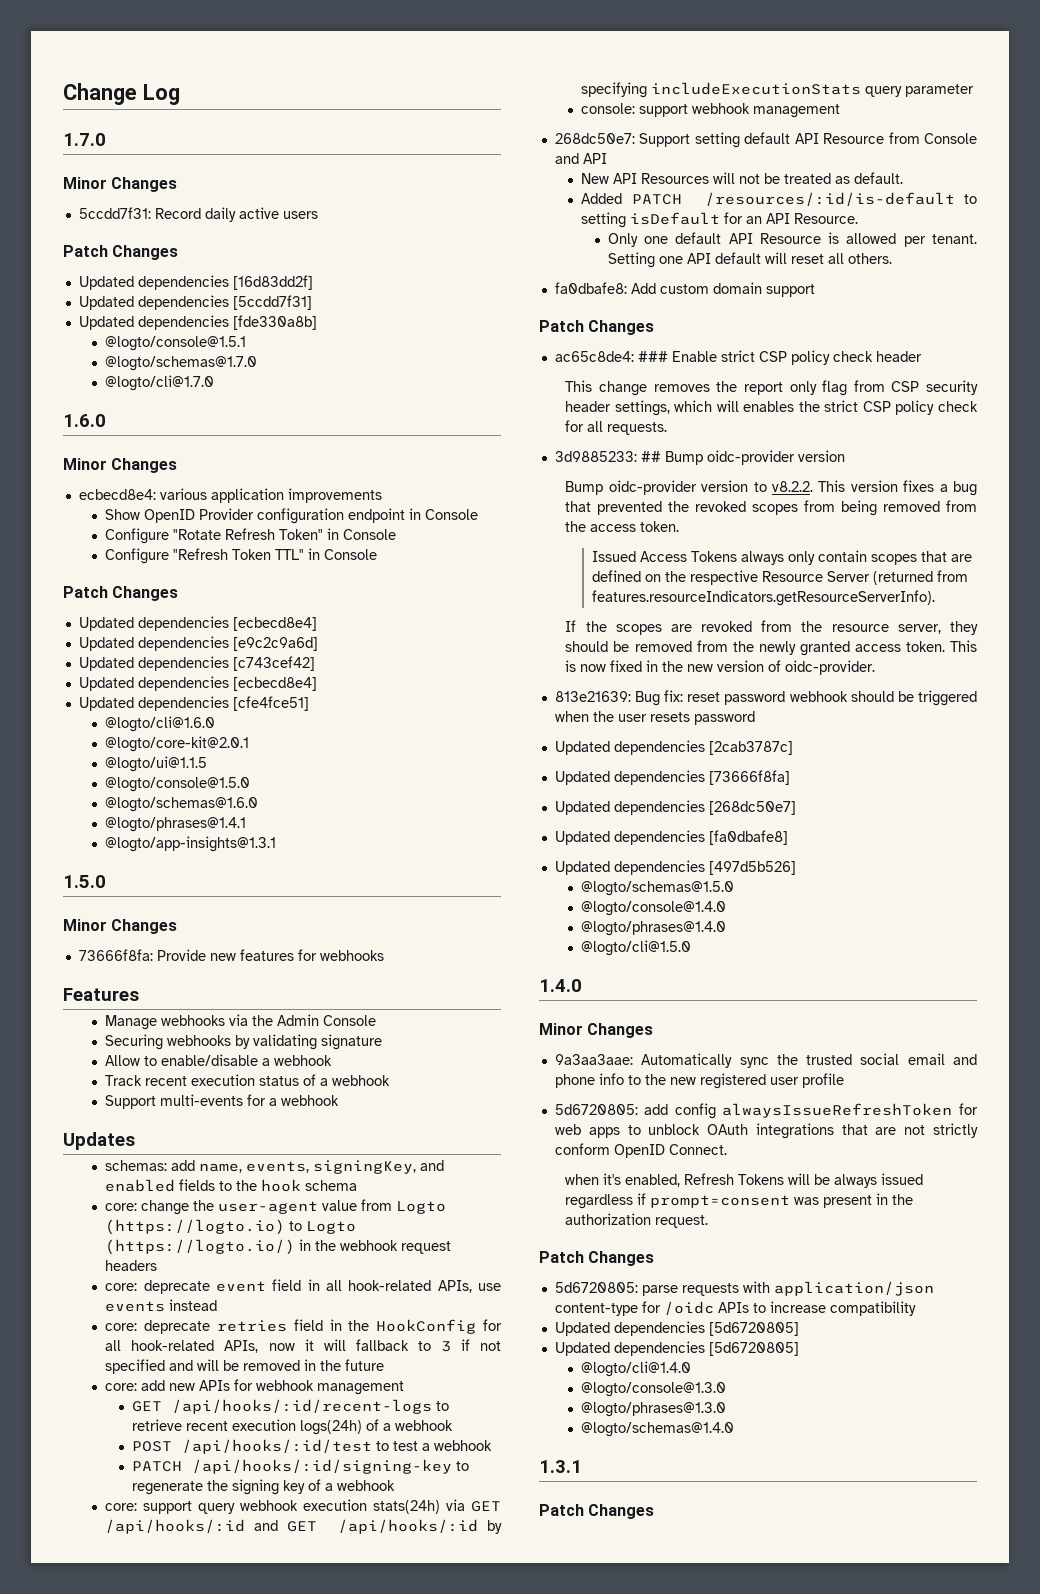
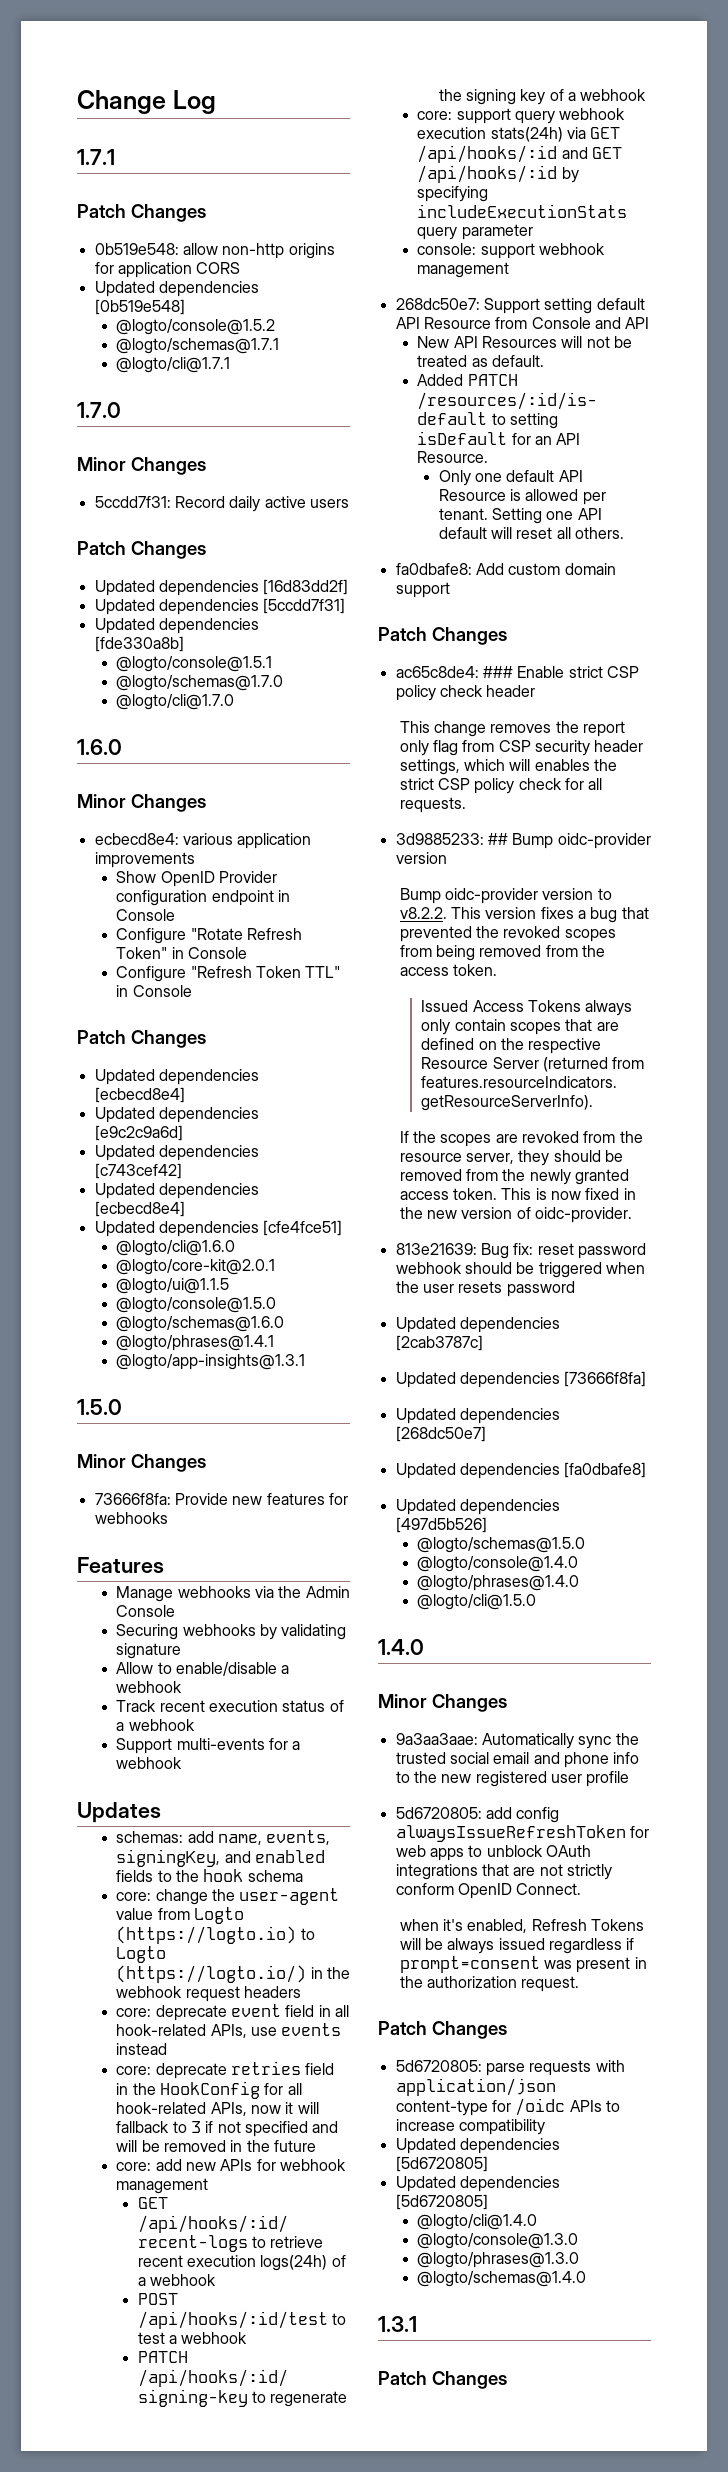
(180, 94) none -> [77,149,115,165] [77,204,206,222] [94,243,335,259] [94,262,241,278] [94,281,259,297] [94,299,185,315] [116,319,276,335] [116,338,280,354] [116,357,231,373] // 1.7.1 // Patch Changes // 0b519e548: allow non-http origins for application CORS // Updated dependencies [0b519e548] // @logto/console@1.5.2 // @logto/schemas@1.7.1 // @logto/cli@1.7.1

